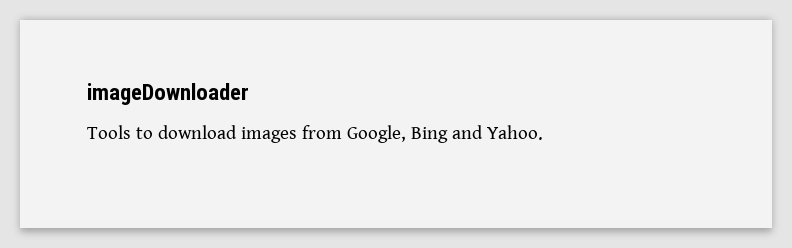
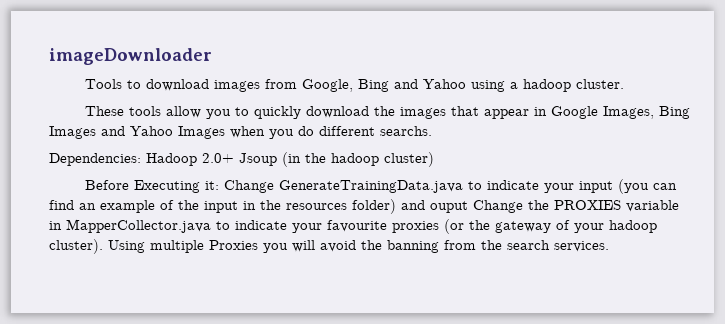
[486,125,543,140] Yahoo. -> [423,79,625,92] [85,106,691,119] [49,126,432,139] [49,152,434,167] [85,179,678,194] [49,199,679,214] [49,219,657,234] [49,239,609,254] Yahoo using a hadoop cluster. // These tools allow you to quickly download the images that appear in Google Images, Bing Images and Yahoo Images when you do different searchs. // Dependencies: Hadoop 2.0+ Jsoup (in the hadoop cluster) // Before Executing it: Change GenerateTrainingData.java to indicate your input (you can find an example of the input in the resources folder) and ouput Change the PROXIES variable in MapperCollector.java to indicate your favourite proxies (or the gateway of your hadoop cluster). Using multiple Proxies you will avoid the banning from the search services.

